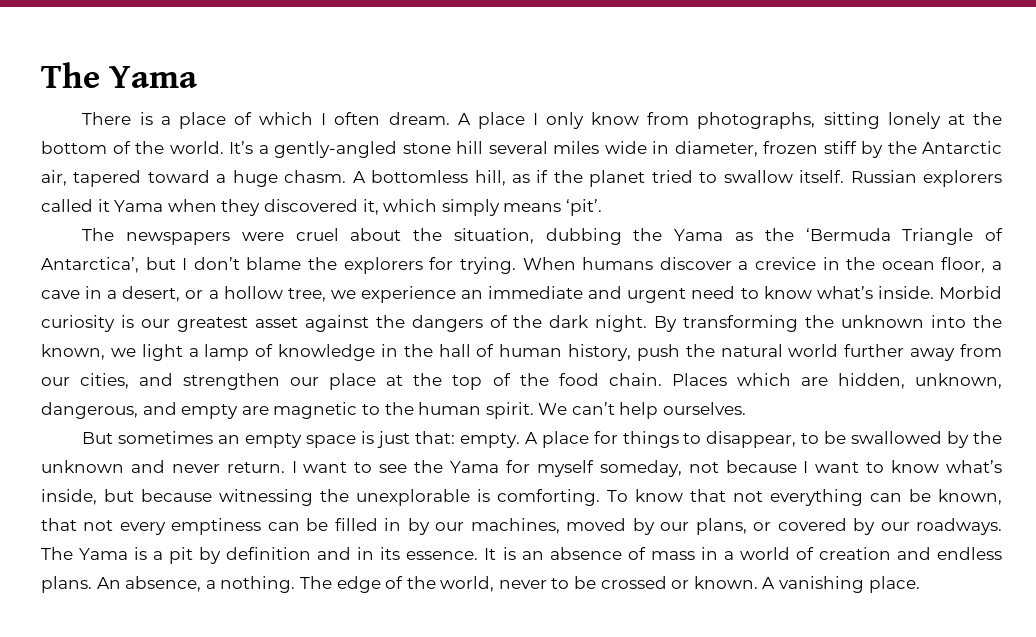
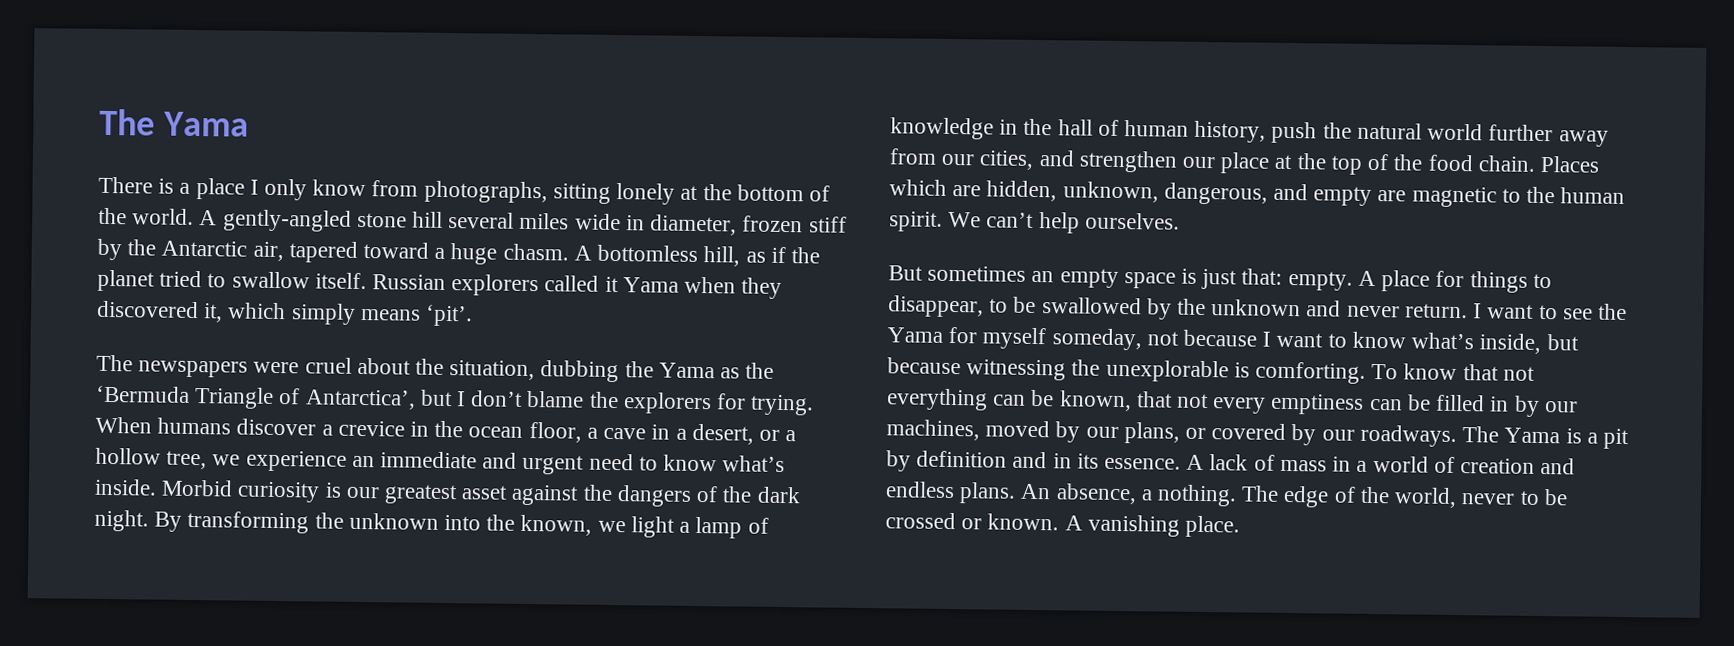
[233,112,525,129] of which I often dream. A place -> (245, 189) none
[229,141,269,154] It’s a -> [199,210,218,226] A
[484,547,622,560] It is an absence -> [1186,454,1249,471] A lack

